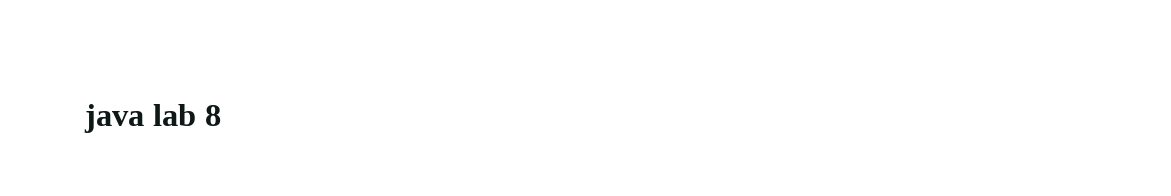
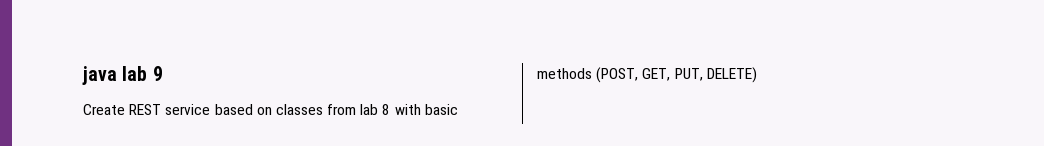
[204,105,221,126] 8 -> [152,66,163,81] [83,104,458,115] [537,67,757,83] 9 // Create REST service based on classes from lab 8 with basic methods (POST, GET, PUT, DELETE)

